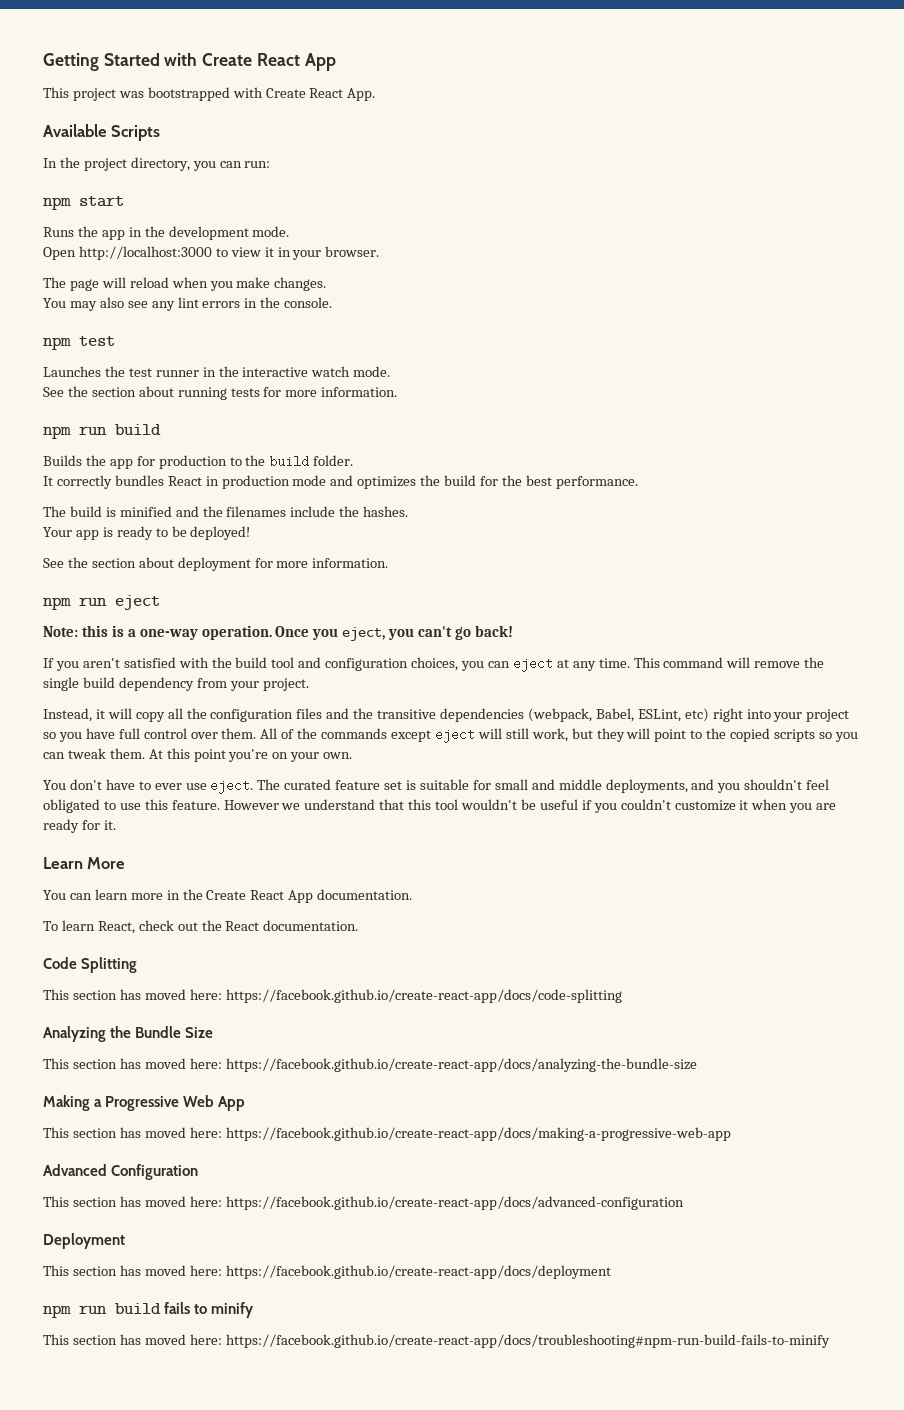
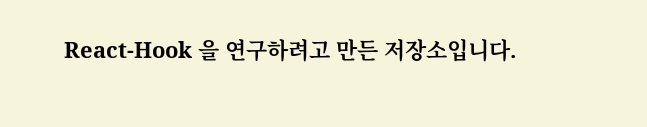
[43,53,336,71] [43,87,376,101] [43,124,161,141] [43,157,271,171] [43,196,124,210] [43,226,290,240] [43,246,380,260] [43,277,327,291] [43,297,333,311] [43,336,115,350] [43,366,391,377] [43,386,398,400] [43,424,161,439] [43,455,354,469] [43,475,638,489] [43,506,409,517] [43,526,251,540] [43,557,389,571] [43,595,160,610] [43,625,513,641] [43,657,825,672] [43,677,309,691] [43,708,850,722] [43,728,858,743] [43,748,353,762] [43,779,830,794] [43,799,837,813] [43,819,116,833] [43,857,126,869] [43,889,413,903] [43,920,359,934] [43,957,138,973] [43,989,622,1003] [43,1026,214,1042] [43,1058,697,1072] [43,1095,246,1111] [43,1127,731,1141] [43,1164,199,1180] [43,1196,684,1210] [43,1233,125,1249] [43,1265,611,1279] [43,1302,255,1318] [43,1334,830,1348] Getting Started with Create React App // This project was bootstrapped with Create React App. // Available Scripts // In the project directory, you can run: // npm start // Runs the app in the development mode. // Open http://localhost:3000 to view it in your browser. // The page will reload when you make changes. // You may also see any lint errors in the console. // npm test // Launches the test runner in the interactive watch mode. // See the section about running tests for more information. // npm run build // Builds the app for production to the build folder. // It correctly bundles React in production mode and optimizes the build for the best performance. // The build is minified and the filenames include the hashes. // Your app is ready to be deployed! // See the section about deployment for more information. // npm run eject // Note: this is a one-way operation. Once you eject, you can't go back! // If you aren't satisfied with the build tool and configuration choices, you can eject at any time. This command will remove the single build dependency from your project. // Instead, it will copy all the configuration files and the transitive dependencies (webpack, Babel, ESLint, etc) right into your project so you have full control over them. All of the commands except eject will still work, but they will point to the copied scripts so you can tweak them. At this point you're on your own. // You don't have to ever use eject. The curated feature set is suitable for small and middle deployments, and you shouldn't feel obligated to use this feature. However we understand that this tool wouldn't be useful if you couldn't customize it when you are ready for it. // Learn More // You can learn more in the Create React App documentation. // To learn React, check out the React documentation. // Code Splitting // This section has moved here: https://facebook.github.io/create-react-app/docs/code-splitting // Analyzing the Bundle Size // This section has moved here: https://facebook.github.io/create-react-app/docs/analyzing-the-bundle-size // Making a Progressive Web App // This section has moved here: https://facebook.github.io/create-react-app/docs/making-a-progressive-web-app // Advanced Configuration // This section has moved here: https://facebook.github.io/create-react-app/docs/advanced-configuration // Deployment // This section has moved here: https://facebook.github.io/create-react-app/docs/deployment // npm run build fails to minify // This section has moved here: https://facebook.github.io/create-react-app/docs/troubleshooting#npm-run-build-fails-to-minify -> [64,38,516,62] React-Hook 을 연구하려고 만든 저장소입니다.

